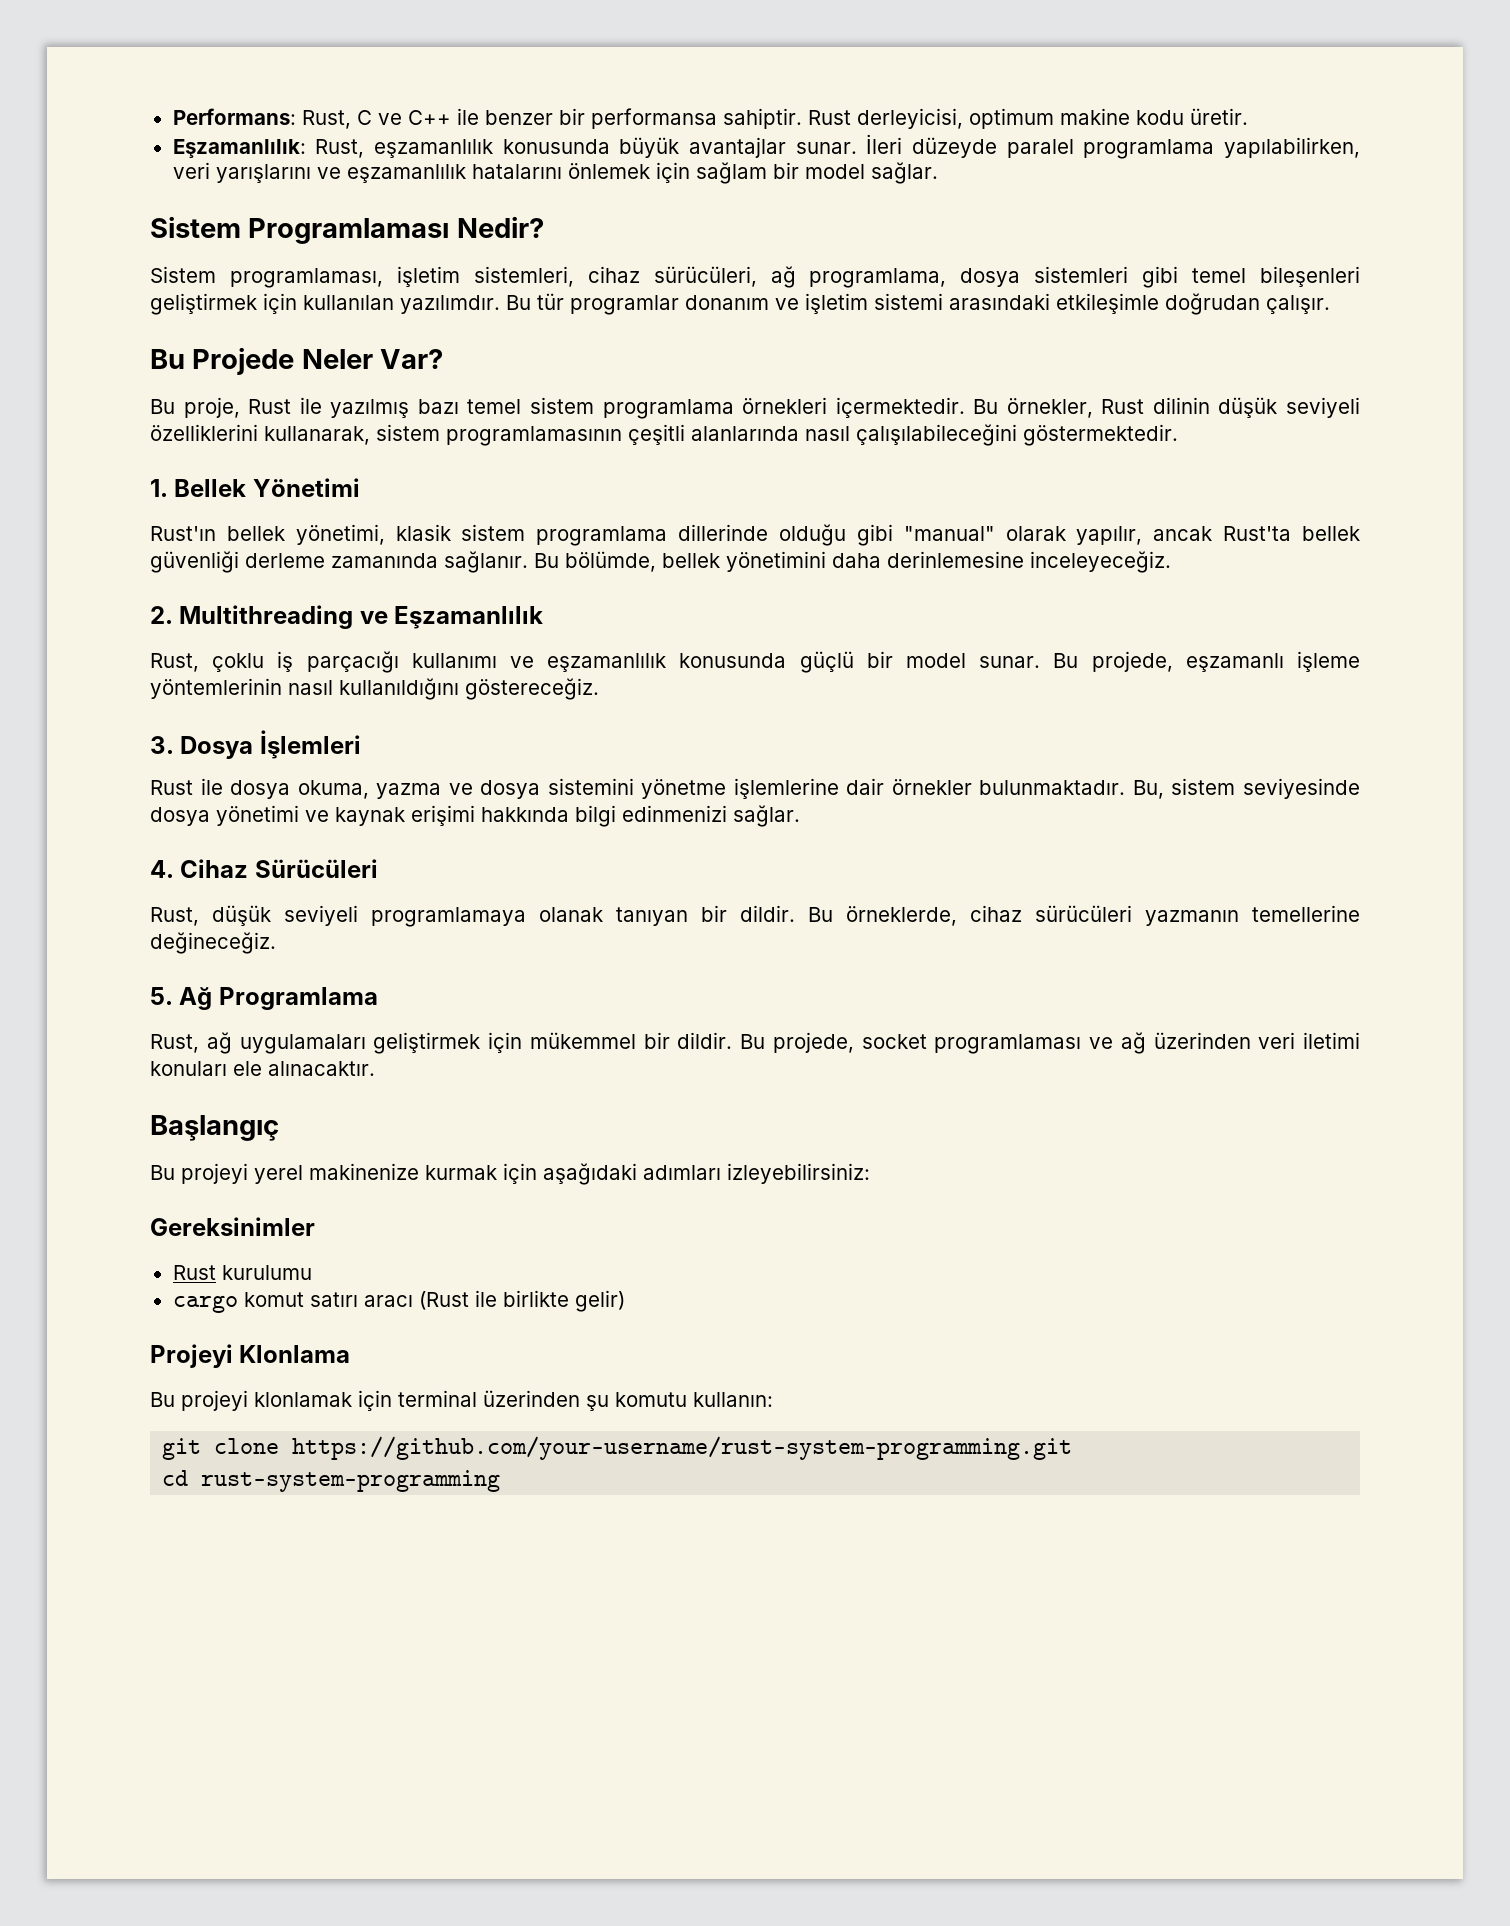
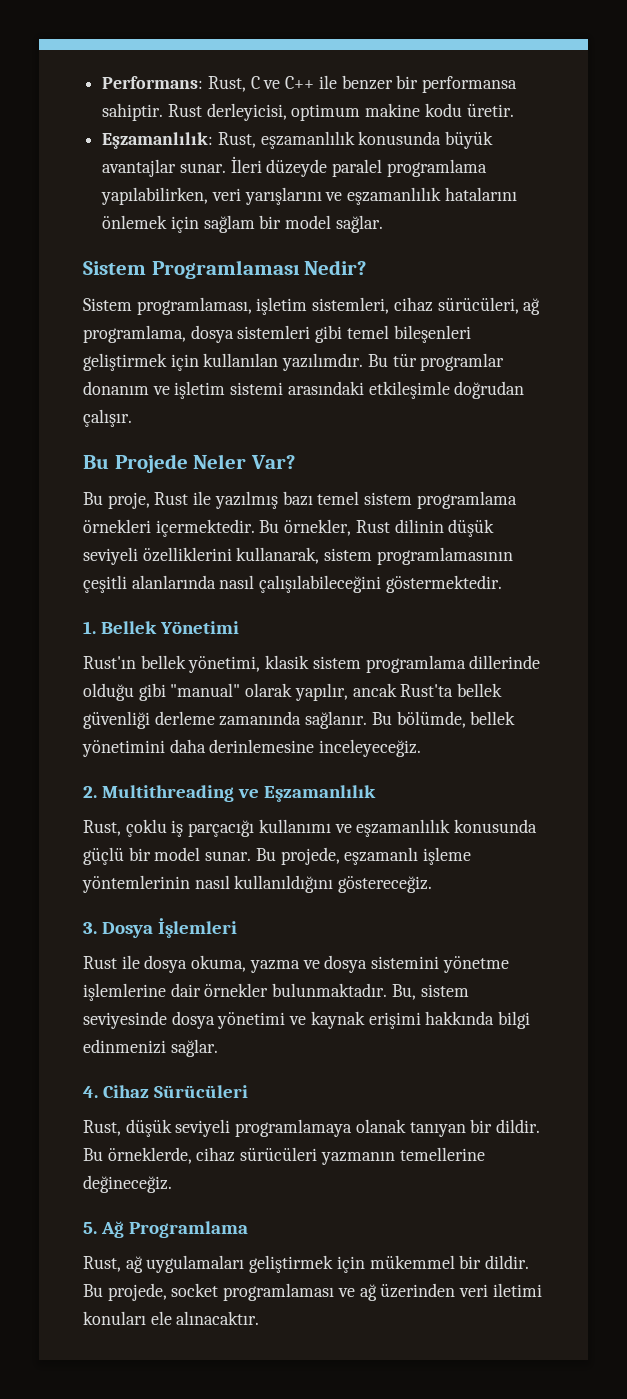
[150,1115,279,1141] [150,1163,870,1185] [150,1217,315,1236] [172,1265,312,1280] [172,1290,625,1313] [150,1344,351,1368] [150,1390,773,1411] [162,1436,1073,1460] [162,1470,501,1492] // Başlangıç // Bu projeyi yerel makinenize kurmak için aşağıdaki adımları izleyebilirsiniz: // Gereksinimler // Rust kurulumu // cargo komut satırı aracı (Rust ile birlikte gelir) // Projeyi Klonlama // Bu projeyi klonlamak için terminal üzerinden şu komutu kullanın: // git clone https://github.com/your-username/rust-system-programming.git // cd rust-system-programming -> (260, 1318) none

